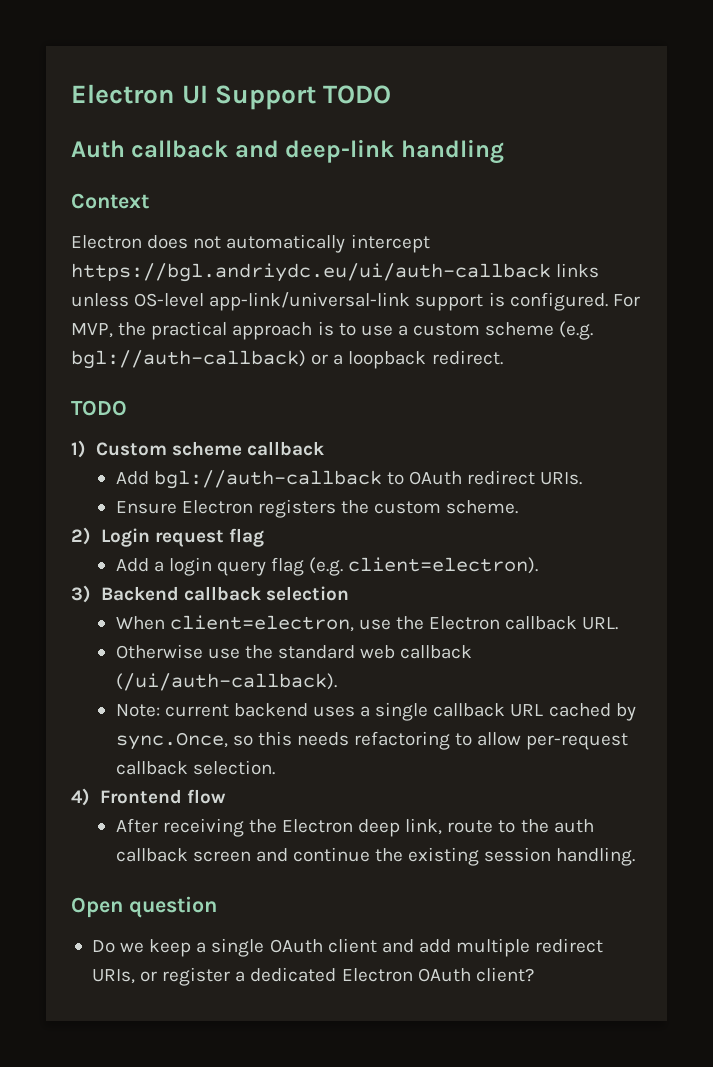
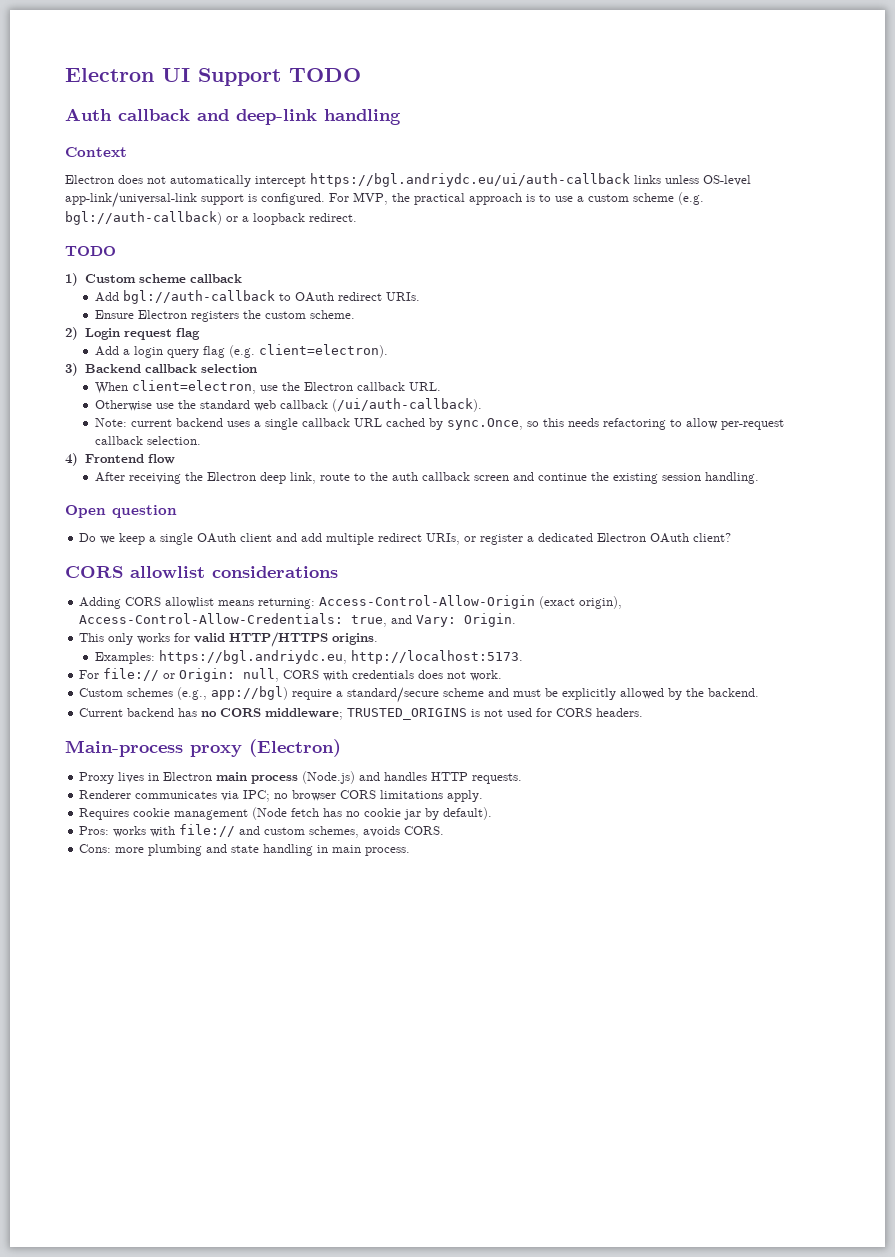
(534, 974) none -> [65,566,338,578] [79,595,623,609] [79,613,517,627] [79,632,379,647] [94,650,523,664] [79,668,503,682] [79,686,760,703] [79,708,644,720] [65,739,341,757] [79,771,523,784] [79,790,484,802] [79,807,493,820] [79,824,445,838] [79,844,411,856] // CORS allowlist considerations // Adding CORS allowlist means returning: Access-Control-Allow-Origin (exact origin), Access-Control-Allow-Credentials: true, and Vary: Origin. // This only works for valid HTTP/HTTPS origins. // Examples: https://bgl.andriydc.eu, http://localhost:5173. // For file:// or Origin: null, CORS with credentials does not work. // Custom schemes (e.g., app://bgl) require a standard/secure scheme and must be explicitly allowed by the backend. // Current backend has no CORS middleware; TRUSTED_ORIGINS is not used for CORS headers. // Main-process proxy (Electron) // Proxy lives in Electron main process (Node.js) and handles HTTP requests. // Renderer communicates via IPC; no browser CORS limitations apply. // Requires cookie management (Node fetch has no cookie jar by default). // Pros: works with file:// and custom schemes, avoids CORS. // Cons: more plumbing and state handling in main process.

